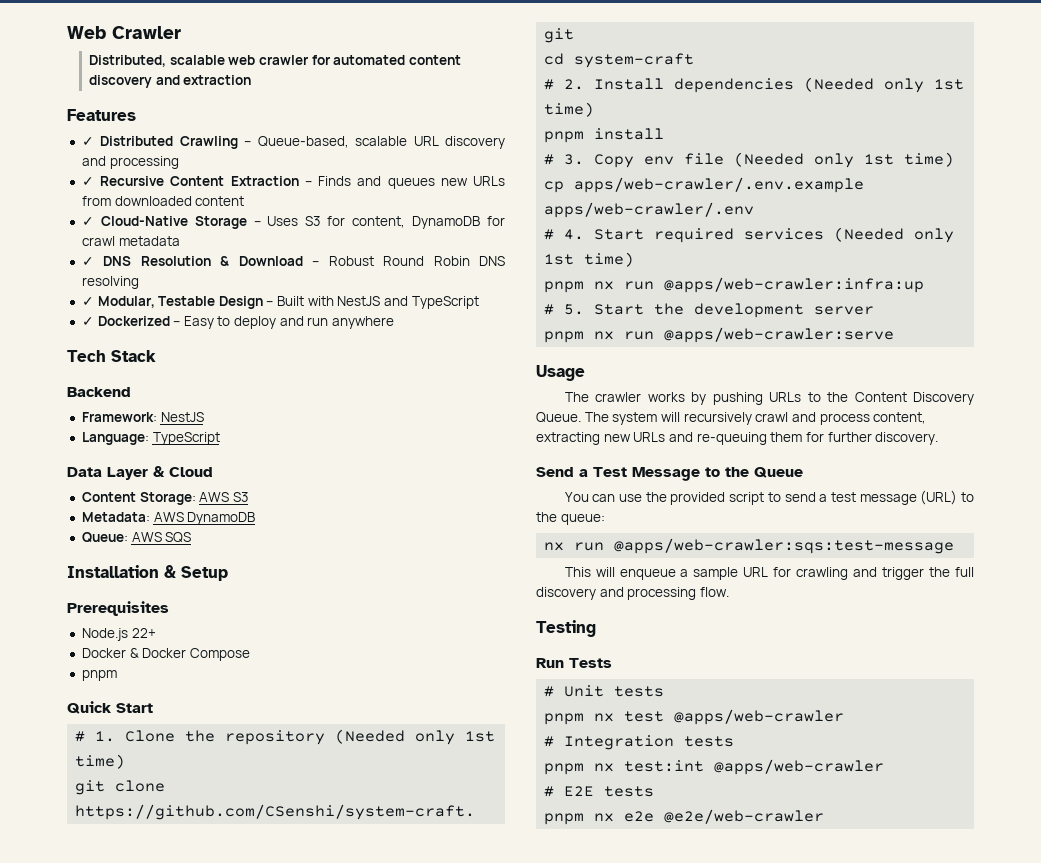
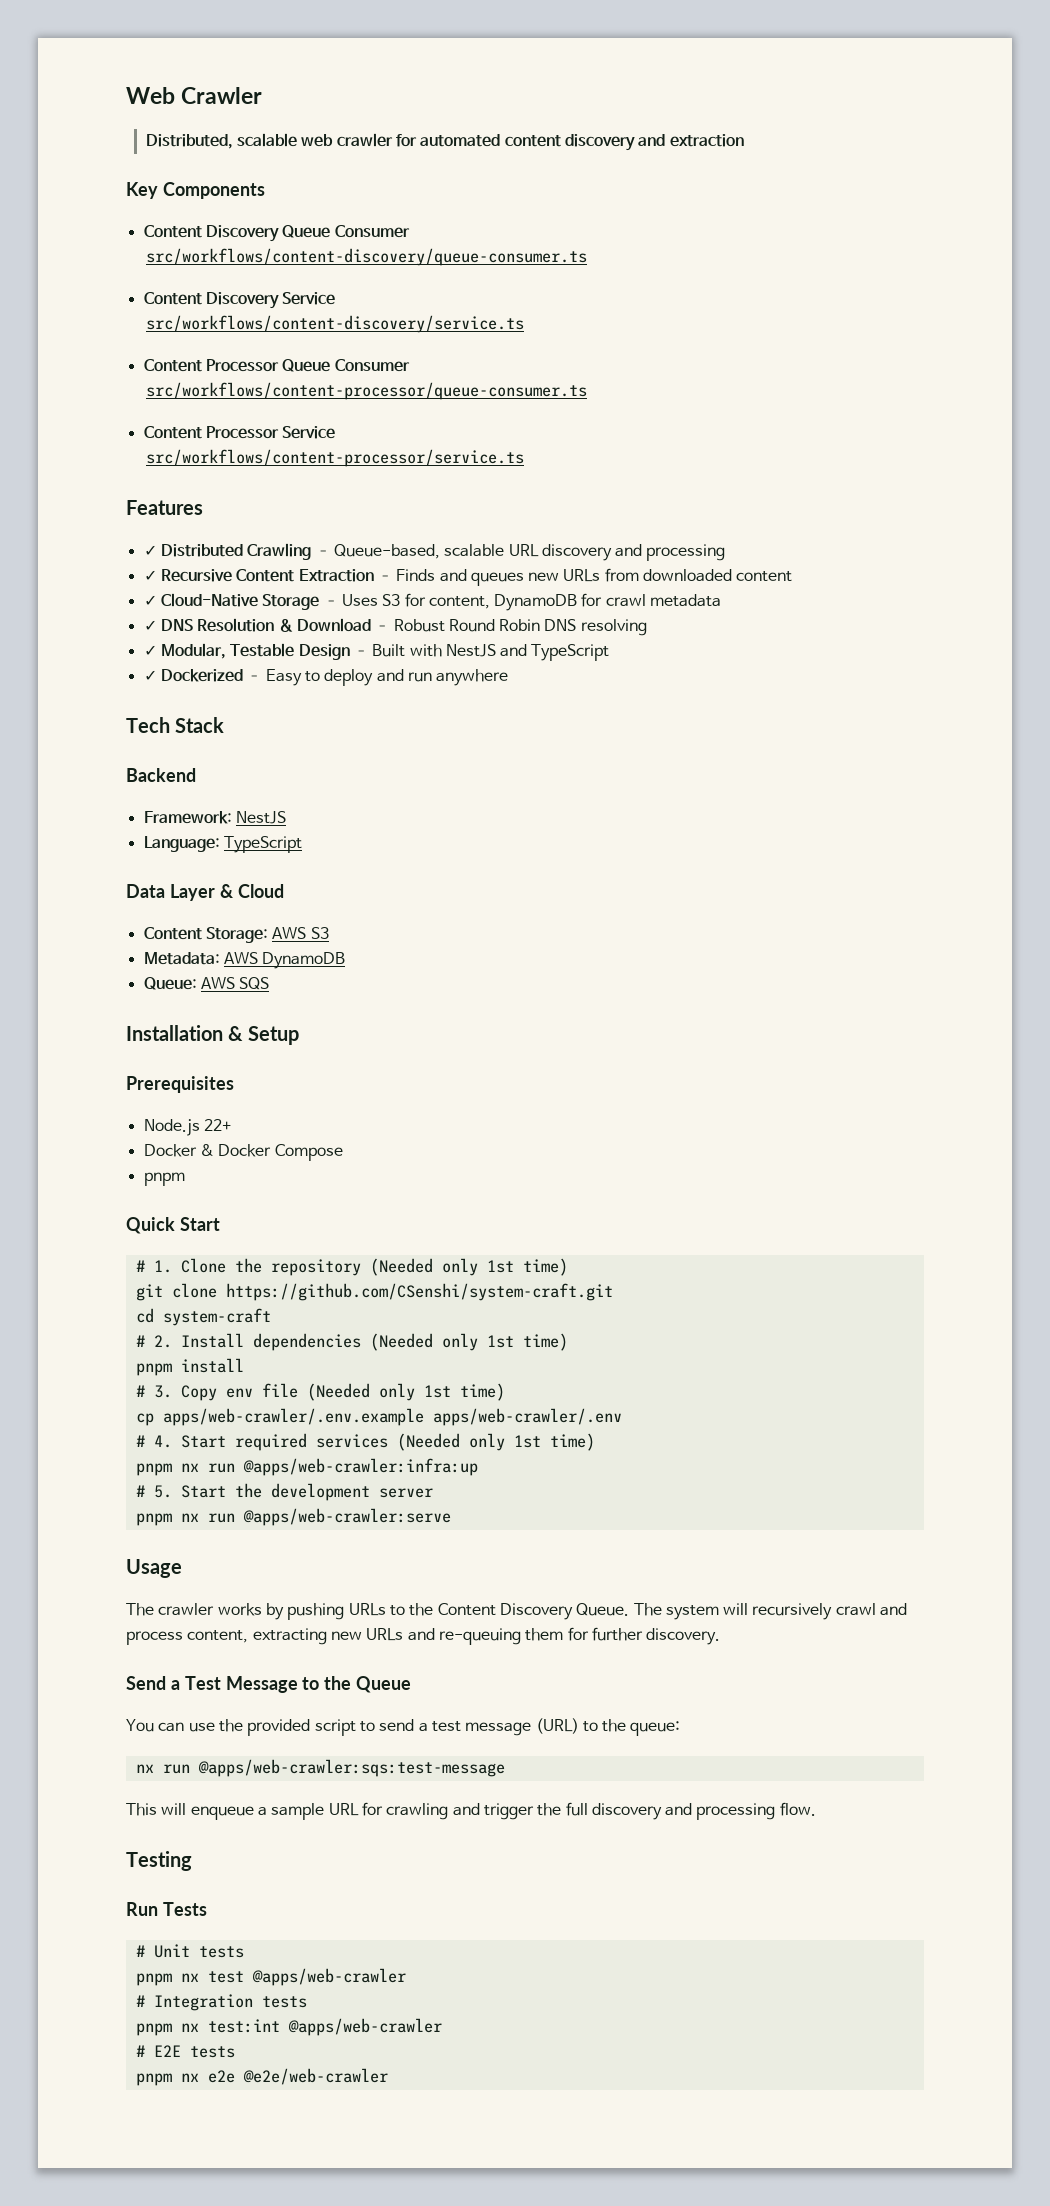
(252, 80) none -> [126,182,265,199] [143,225,410,242] [145,248,587,266] [143,292,336,309] [145,315,524,333] [143,359,410,372] [145,382,587,400] [143,426,336,439] [145,449,524,467] // Key Components // Content Discovery Queue Consumer // src/workflows/content-discovery/queue-consumer.ts // Content Discovery Service // src/workflows/content-discovery/service.ts // Content Processor Queue Consumer // src/workflows/content-processor/queue-consumer.ts // Content Processor Service // src/workflows/content-processor/service.ts

